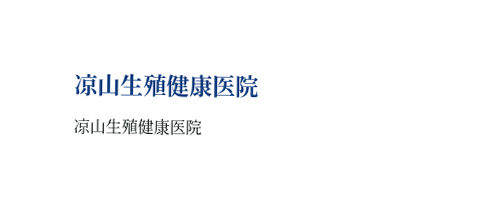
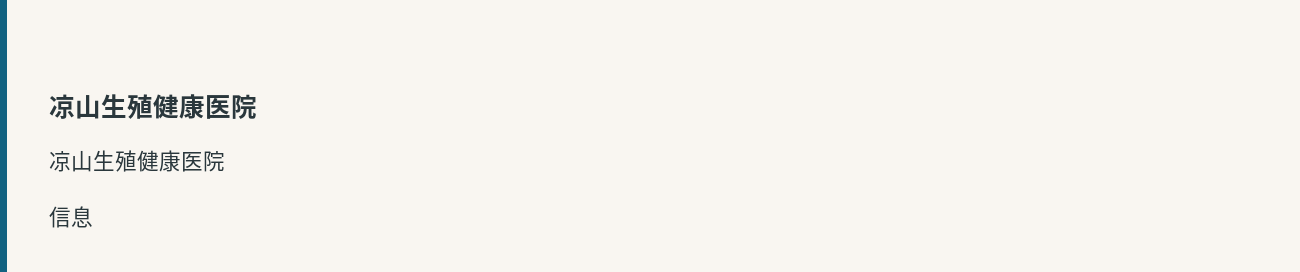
(202, 127) none -> [49,206,93,228] // 信息

